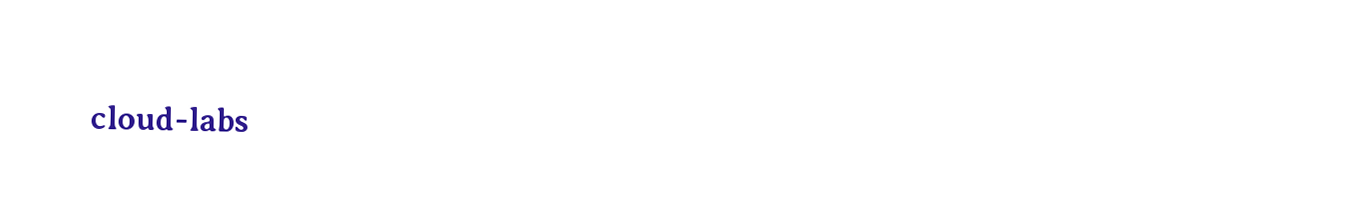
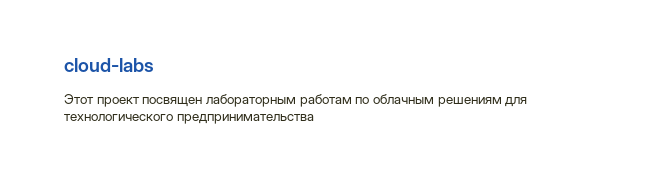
(249, 118) none -> [64,94,528,107] [64,114,314,124] // Этот проект посвящен лабораторным работам по облачным решениям для технологического предпринимательства

